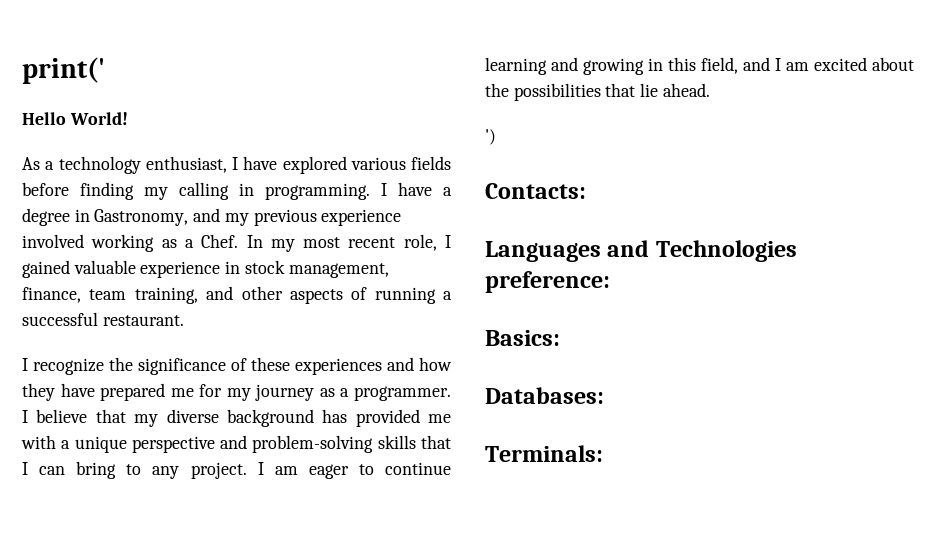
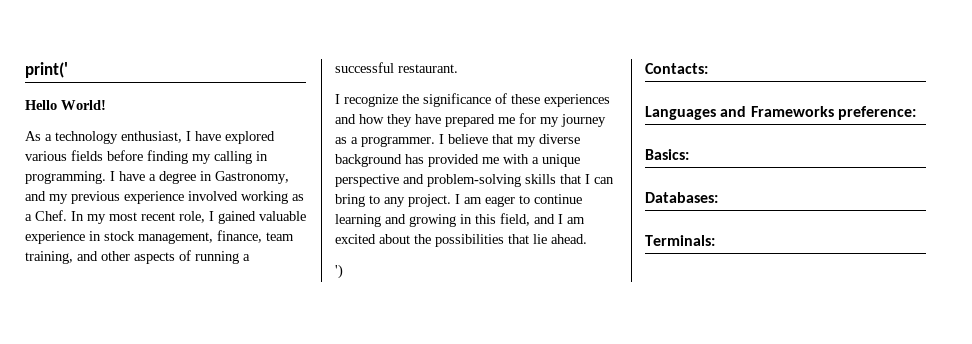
[655,240,797,262] Technologies -> [750,106,834,117] Frameworks

